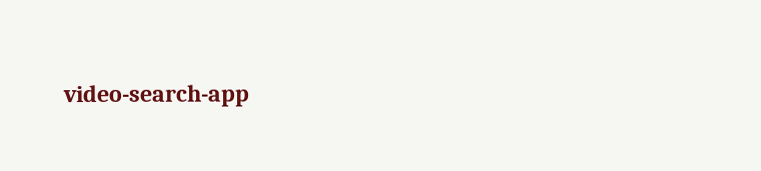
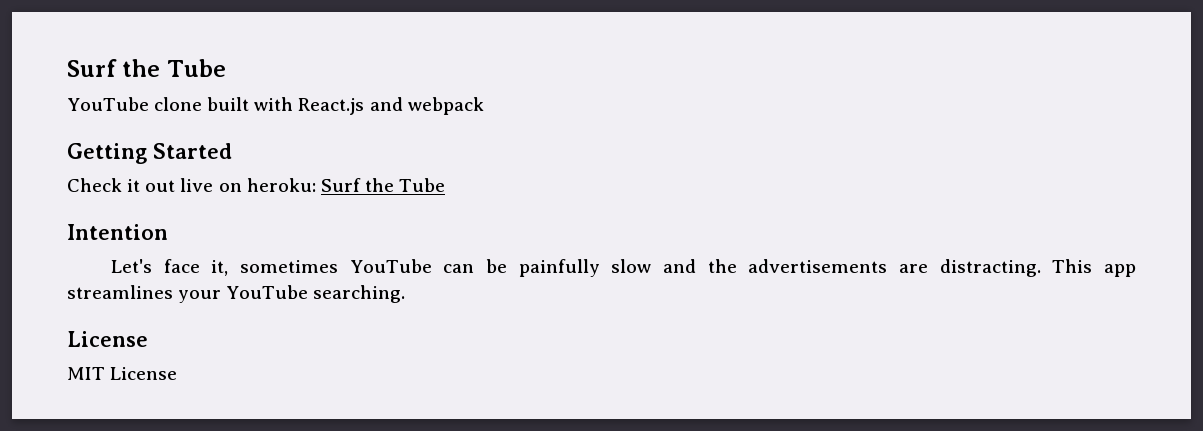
[62,84,250,108] video-search-app -> [67,59,226,77] [67,97,484,115] [67,143,232,164] [67,178,446,192] [67,224,168,240] [111,259,1136,277] [67,285,406,303] [67,331,148,347] [67,367,178,380] Surf the Tube // YouTube clone built with React.js and webpack // Getting Started // Check it out live on heroku: Surf the Tube // Intention // Let's face it, sometimes YouTube can be painfully slow and the advertisements are distracting. This app streamlines your YouTube searching. // License // MIT License

